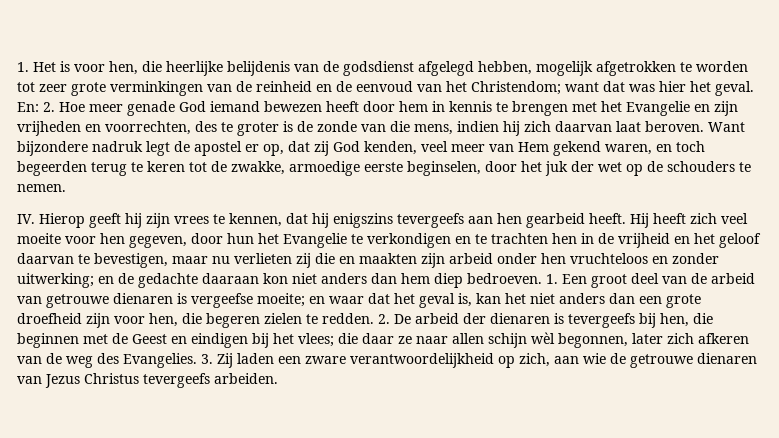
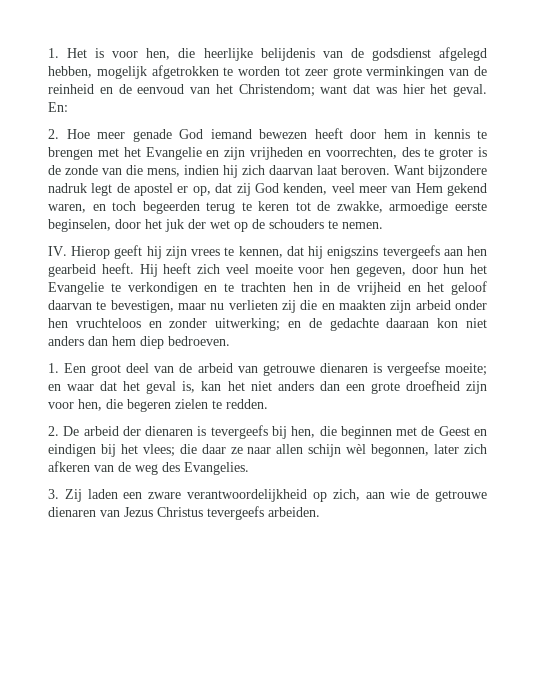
(39, 107) none -> (68, 107) //
(542, 278) none -> (230, 341) //
(374, 318) none -> (268, 404) //
(197, 360) none -> (249, 468) //

